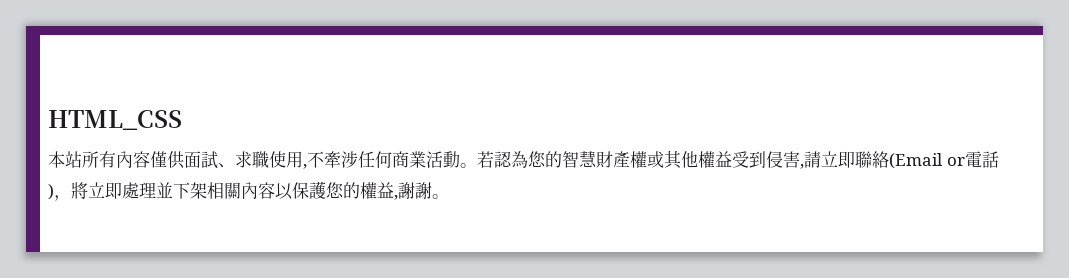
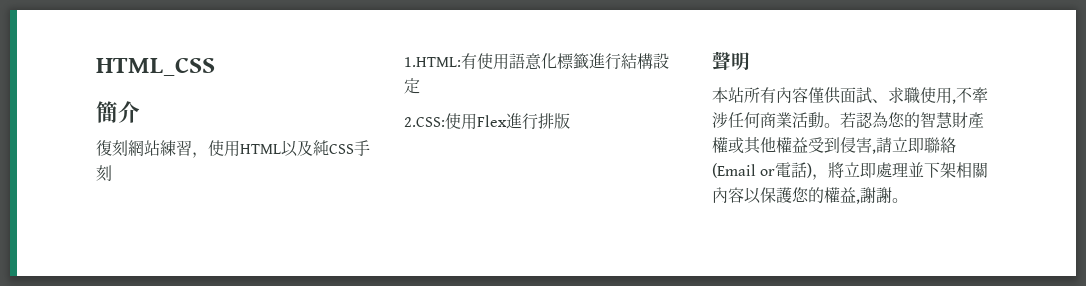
(182, 120) none -> [96,101,140,123] [96,140,370,158] [96,165,112,181] [404,53,669,70] [404,78,420,94] [404,113,570,130] [712,51,750,70] // 簡介 // 復刻網站練習，使用HTML以及純CSS手刻 // 1.HTML:有使用語意化標籤進行結構設定 // 2.CSS:使用Flex進行排版 // 聲明

